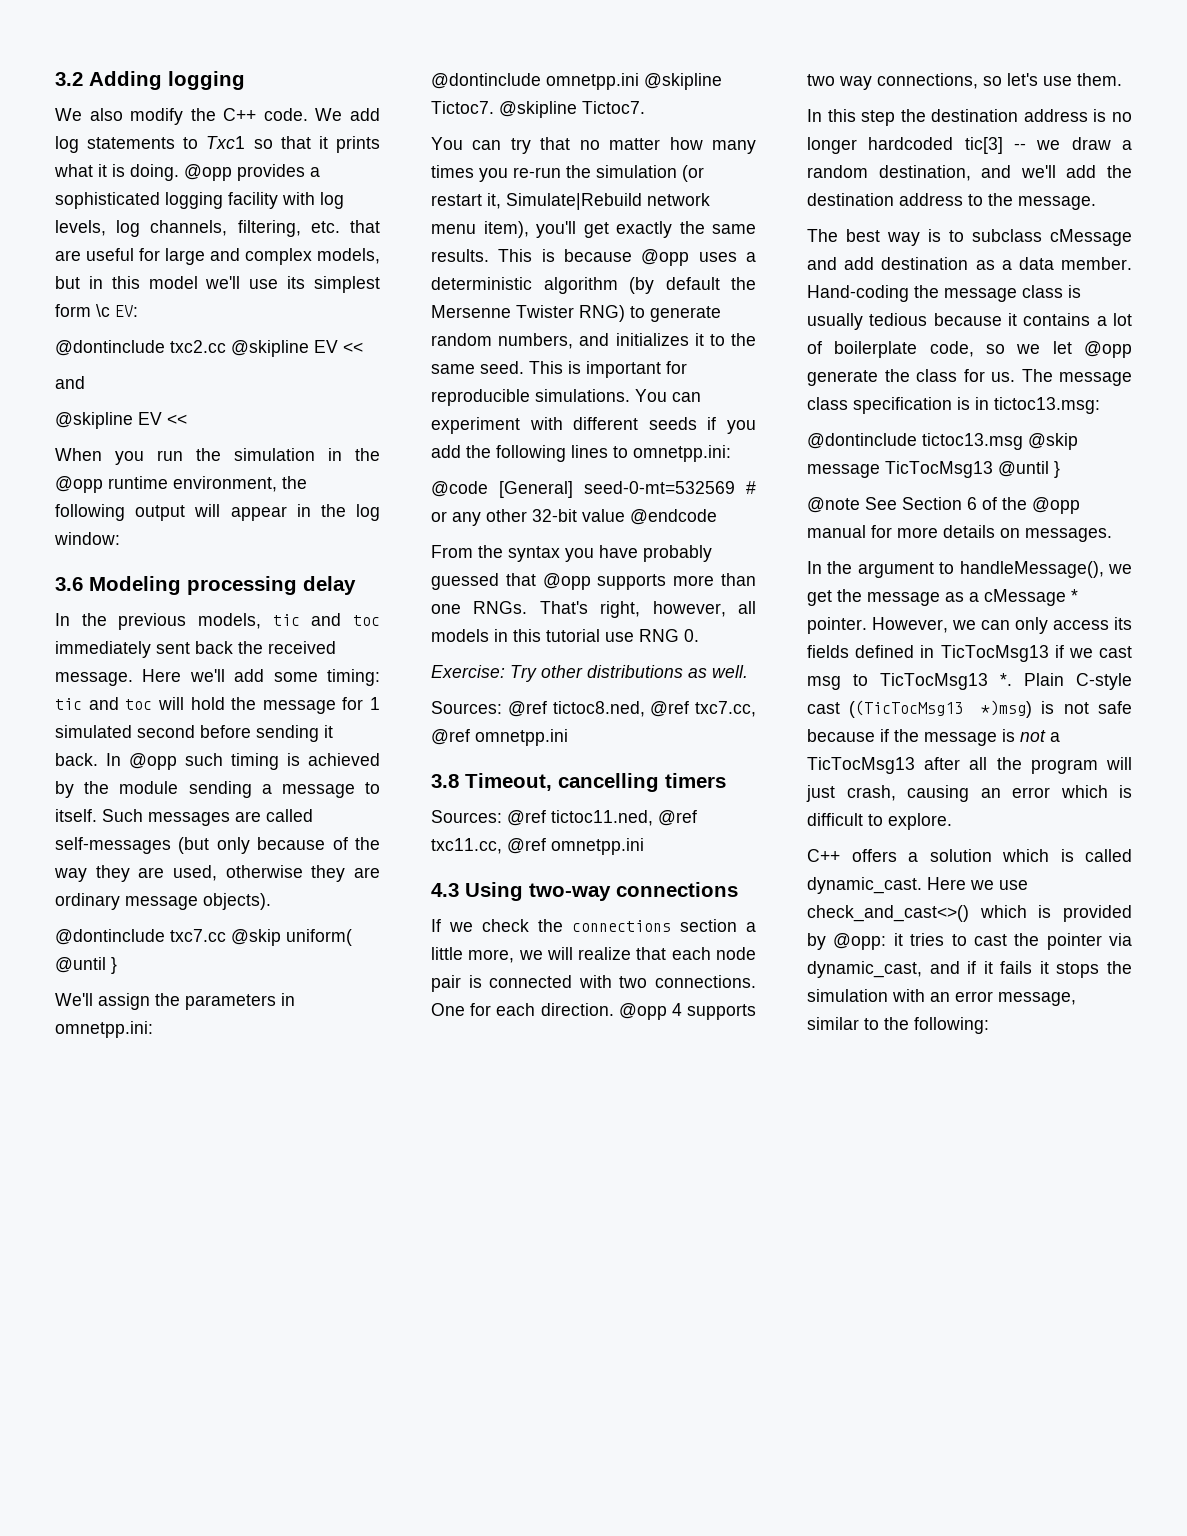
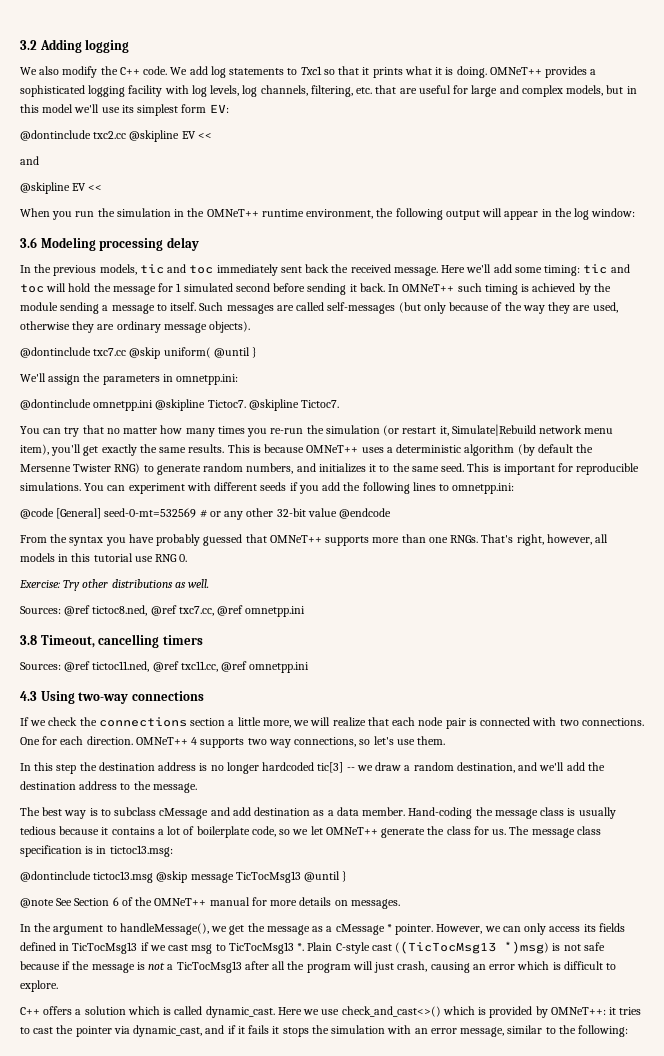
[184,164,232,181] @opp -> [489,67,542,75] OMNeT++
[96,304,110,317] \c -> (207, 108) none
[55,476,103,493] @opp -> [206,209,259,217] OMNeT++
[129,753,177,770] @opp -> [402,284,455,292] OMNeT++
[641,249,690,266] @opp -> [306,445,359,453] OMNeT++
[542,573,591,590] @opp -> [269,535,322,543] OMNeT++
[618,1003,667,1020] @opp -> [135,737,188,745] OMNeT++
[1084,341,1132,358] @opp -> [325,827,378,835] OMNeT++
[1032,497,1080,514] @opp -> [154,898,207,906] OMNeT++
[833,933,887,950] @opp: -> [550,1007,606,1015] OMNeT++:

